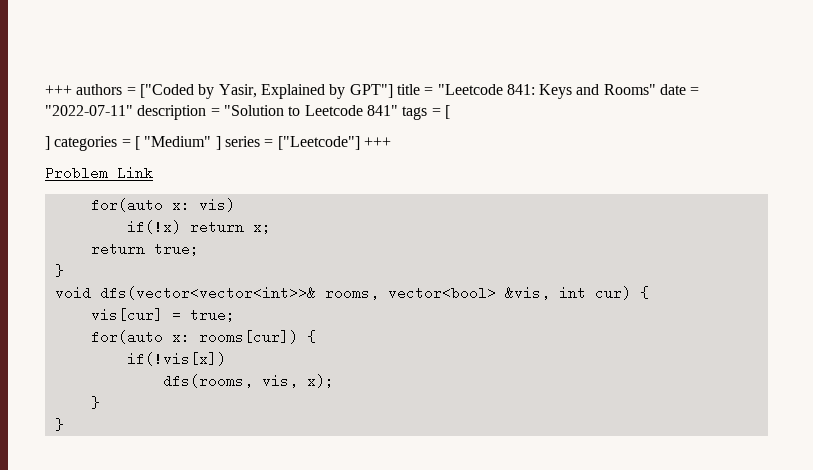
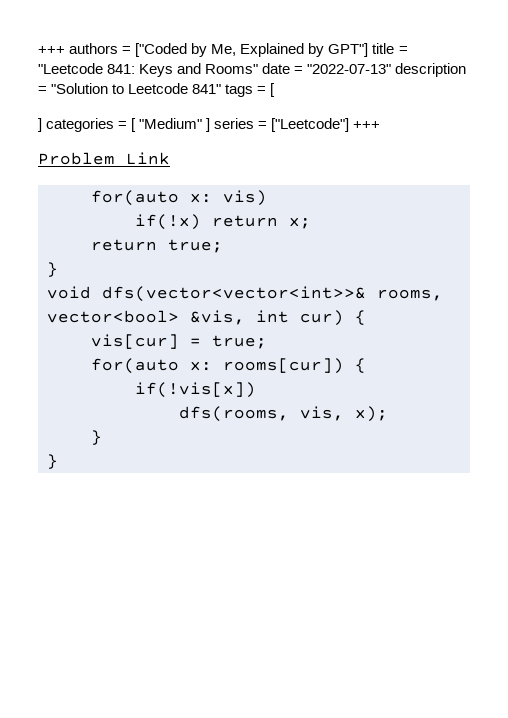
[218,84,257,98] Yasir, -> [211,44,237,56] Me,
[45,105,133,116] "2022-07-11" -> [307,64,392,74] "2022-07-13"

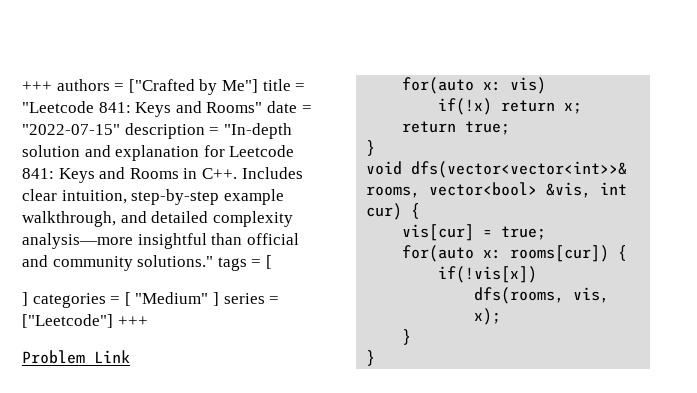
[135,43,369,57] ["Coded by Me, Explained by GPT"] -> [128,79,258,95] ["Crafted by Me"]
[307,64,392,74] "2022-07-13" -> [22,124,120,135] "2022-07-15"
[51,83,222,94] "Solution to Leetcode 841" -> [223,123,292,139] [22,145,295,161] [22,167,303,183] [22,189,284,205] [22,211,293,227] [22,233,299,249] [22,255,214,271] "In-depth solution and explanation for Leetcode 841: Keys and Rooms in C++. Includes clear intuition, step-by-step example walkthrough, and detailed complexity analysis—more insightful than official and community solutions."

